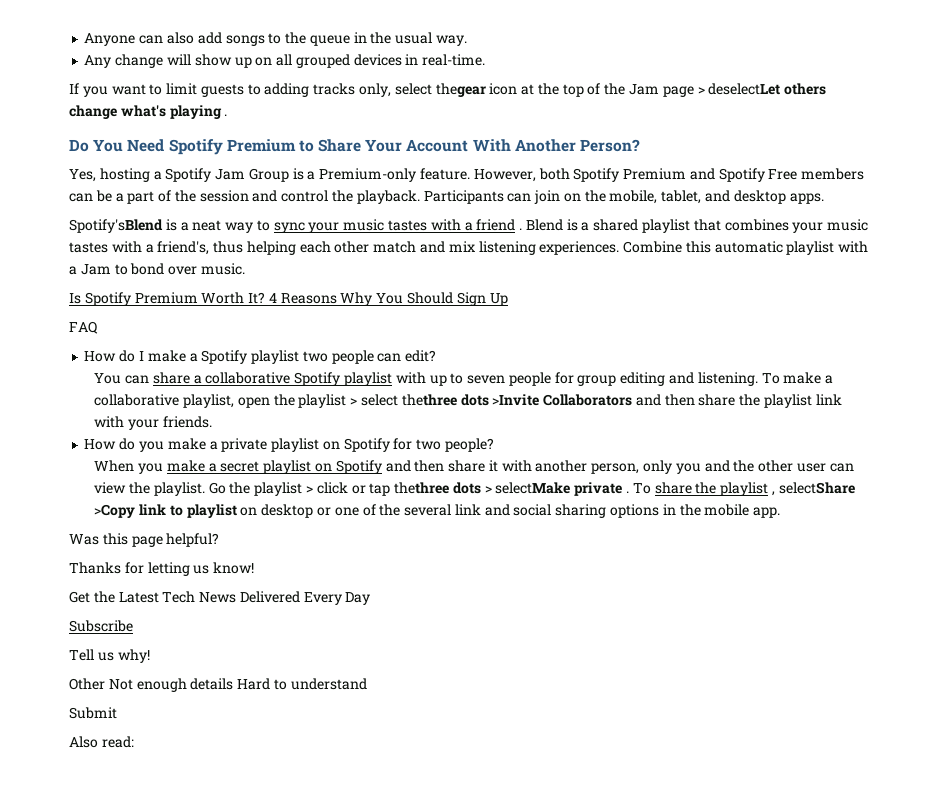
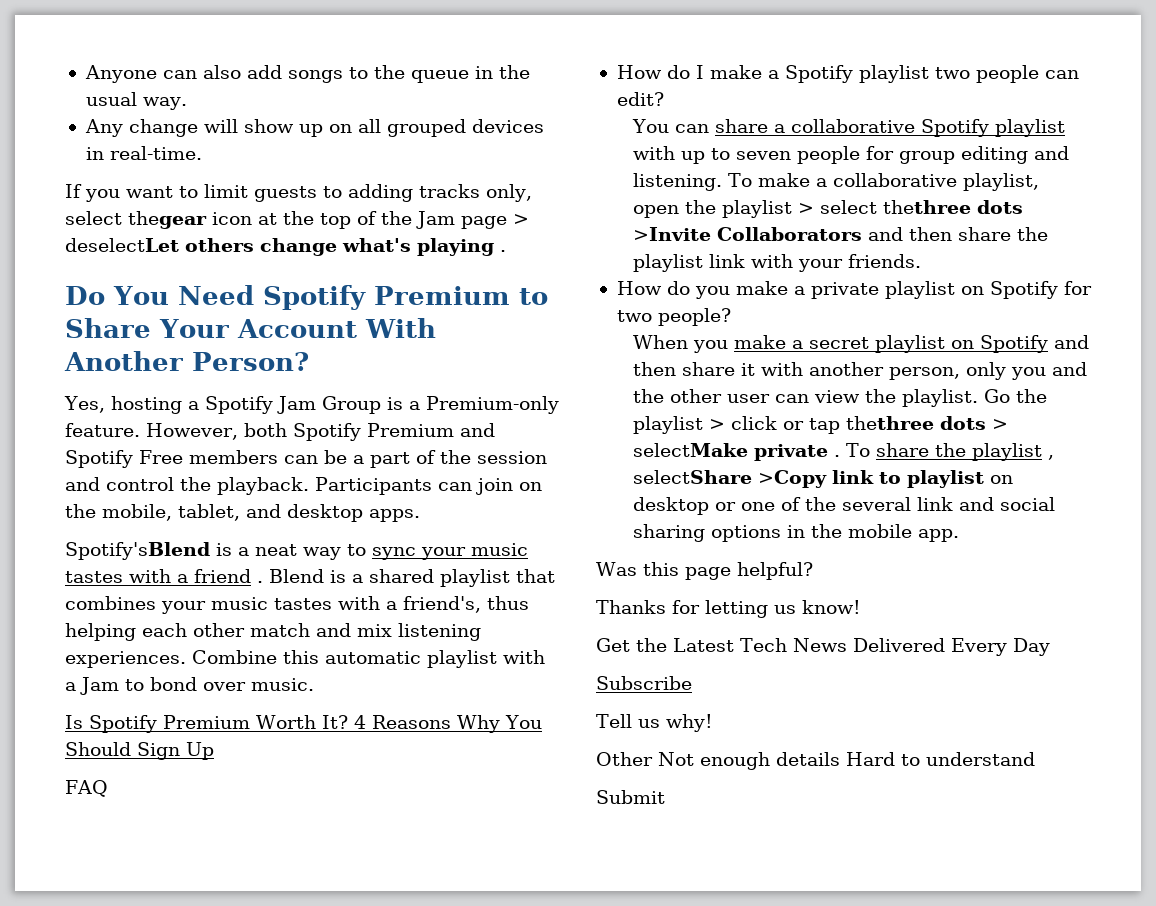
[69,736,134,748] // Also read: -> (665, 797) none

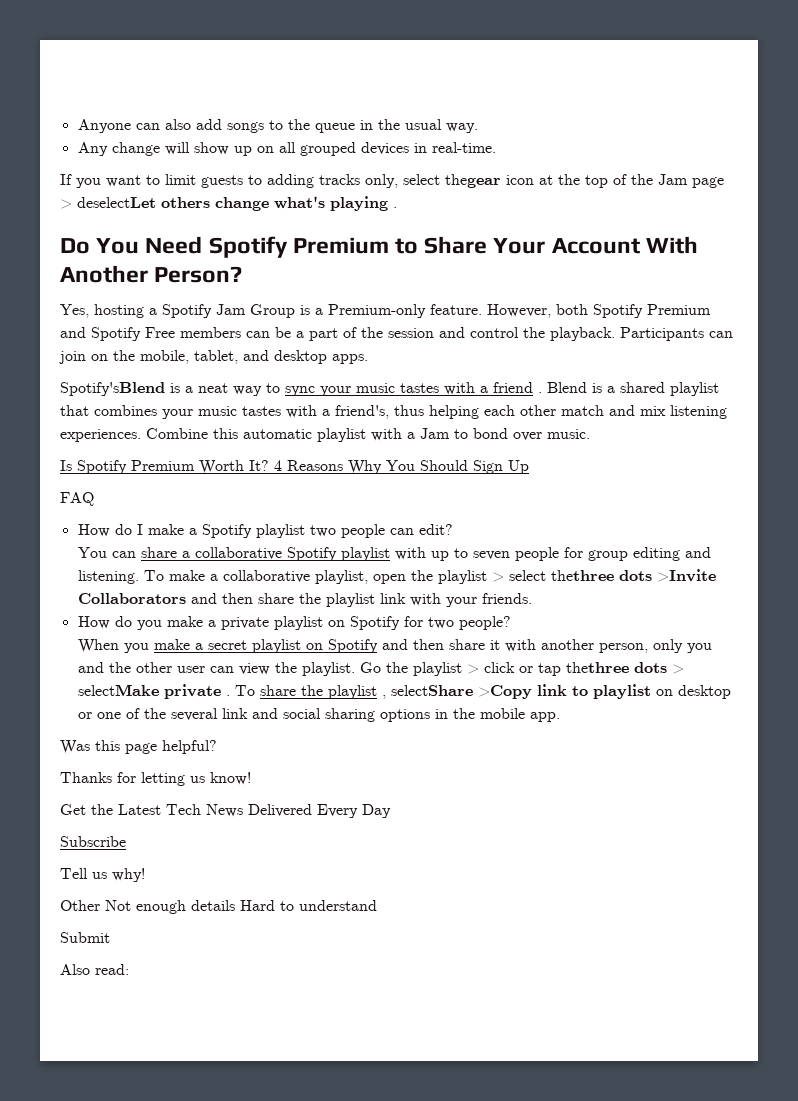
(665, 797) none -> [60,964,129,975] // Also read:

